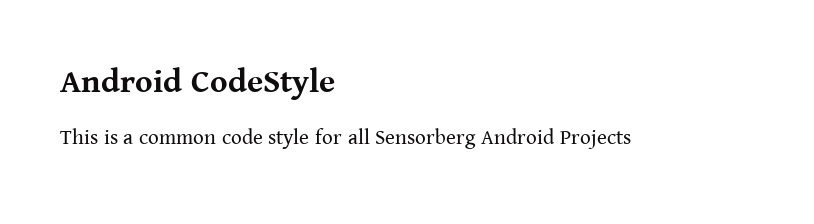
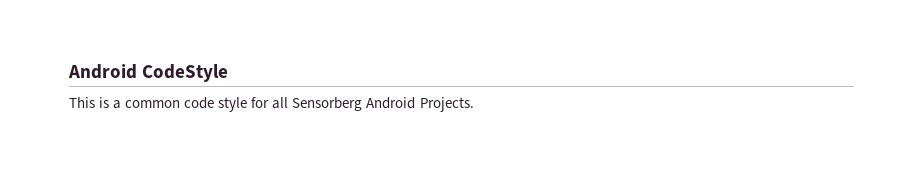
[559,130,631,149] Projects -> [419,97,474,112] Projects.

